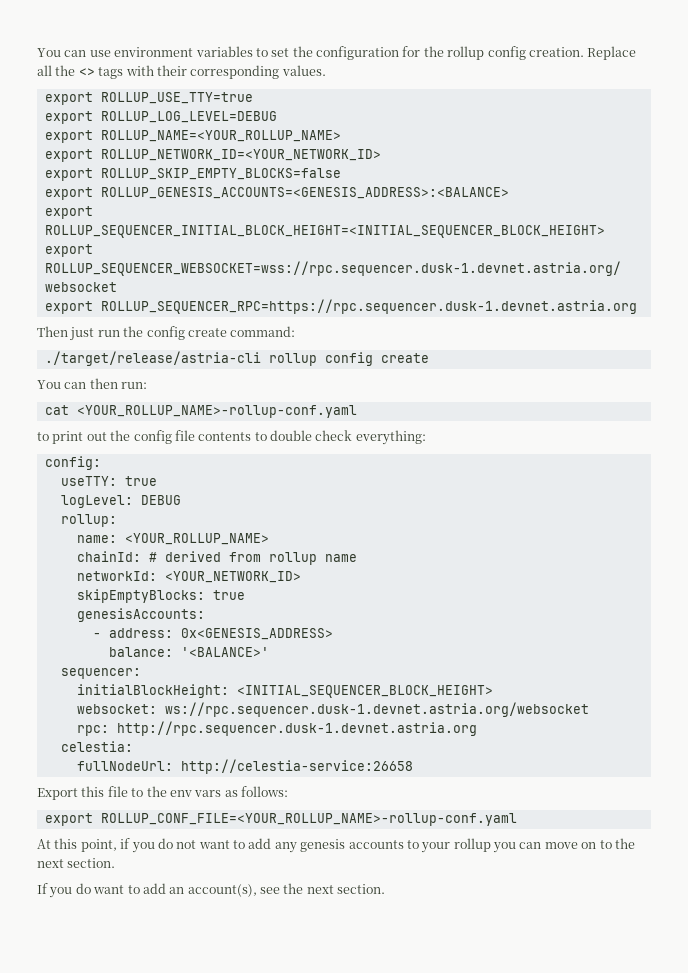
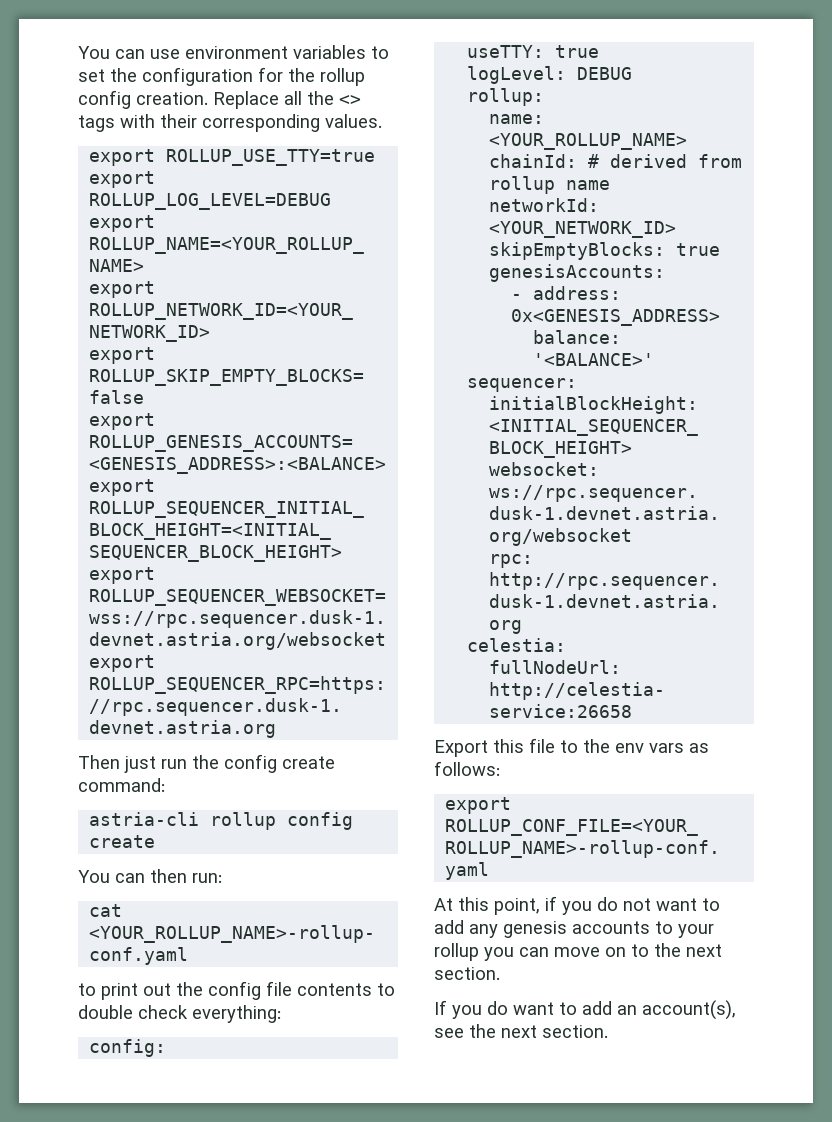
[44,351,261,366] ./target/release/astria-cli -> [89,812,200,826] astria-cli

